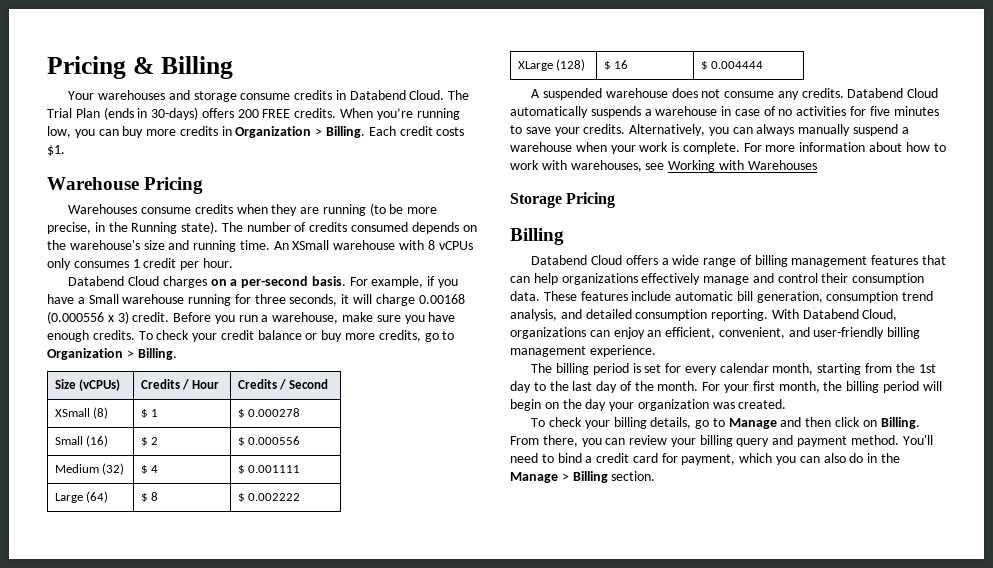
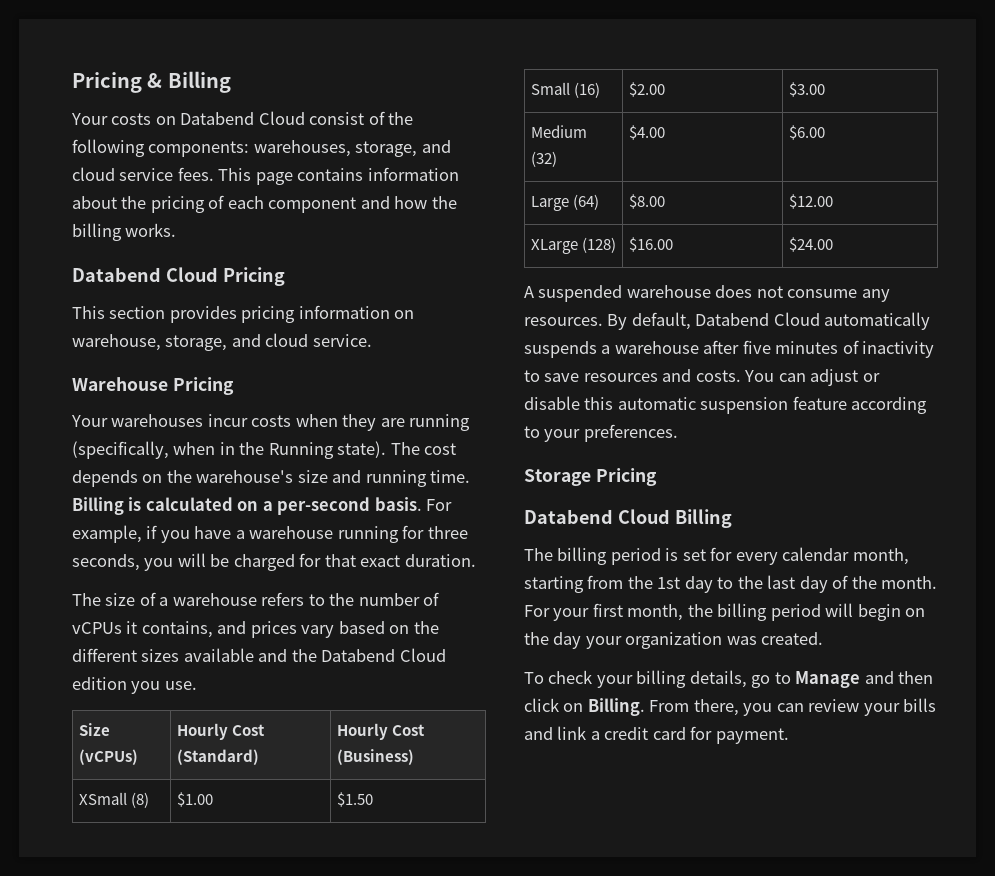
[97,90,470,102] [47,107,460,120] [47,126,465,138] [47,145,65,156] [47,177,204,194] [68,203,438,216] [47,222,91,234] warehouses and storage consume credits in Databend Cloud. The Trial Plan (ends in 30-days) offers 200 FREE credits. When you’re running low, you can buy more credits in Organization > Billing. Each credit costs $1. // Warehouse Pricing // Warehouses consume credits when they are running (to be more precise, -> [111,111,414,125] [72,139,451,157] [72,167,459,185] [72,195,457,213] [72,223,177,241] [72,267,285,286] [72,305,415,323] [72,333,372,351] [72,377,234,395] [71,414,471,431] [72,441,216,459] costs on Databend Cloud consist of the following components: warehouses, storage, and cloud service fees. This page contains information about the pricing of each component and how the billing works. // Databend Cloud Pricing // This section provides pricing information on warehouse, storage, and cloud service. // Warehouse Pricing // Your warehouses incur costs when they are running (specifically, when
[246,222,409,232] number of credits consumed -> [424,443,457,455] cost
[273,240,473,250] [47,258,233,270] [68,276,207,288] An XSmall warehouse with 8 vCPUs only consumes 1 credit per hour. // Databend Cloud charges -> [72,497,233,515] Billing is calculated
[88,294,119,304] Small -> (245, 534) none
[341,294,465,306] [47,311,456,324] [47,330,455,342] [47,348,177,360] [54,379,121,391] [140,379,220,390] [237,379,329,390] [54,407,109,419] [140,409,159,418] [237,408,301,418] [54,435,109,447] [140,437,159,446] [237,436,301,446] [54,463,125,475] [140,465,159,474] [237,465,301,474] [54,491,109,503] [140,492,159,502] [237,493,301,502] [517,59,586,71] [603,60,629,70] [700,61,764,70] it will charge 0.00168 (0.000556 x 3) credit. Before you run a warehouse, make sure you have enough credits. To check your credit balance or buy more credits, go to Organization > Billing. // Size (vCPUs) | Credits / Hour | Credits / Second // XSmall (8) | $ 1 | $ 0.000278 // Small (16) | $ 2 | $ 0.000556 // Medium (32) | $ 4 | $ 0.001111 // Large (64) | $ 8 | $ 0.002222 // XLarge (128) | $ 16 | $ 0.004444 -> [144,553,476,571] [72,592,440,606] [72,621,439,638] [72,648,446,662] [72,677,197,694] [78,723,110,736] [78,749,138,765] [176,723,265,740] [176,749,259,765] [336,723,425,740] [336,749,414,765] [78,792,149,808] [176,792,213,807] [336,792,373,807] [530,82,600,98] [628,82,665,97] [788,82,825,97] [530,125,587,138] [530,151,557,167] [628,125,665,140] [788,125,825,140] [530,194,599,211] [628,194,665,209] [788,194,833,209] [530,237,616,254] [628,237,673,252] [788,237,833,252] you will be charged for that exact duration. // The size of a warehouse refers to the number of vCPUs it contains, and prices vary based on the different sizes available and the Databend Cloud edition you use. // Size (vCPUs) | Hourly Cost (Standard) | Hourly Cost (Business) // XSmall (8) | $1.00 | $1.50 // Small (16) | $2.00 | $3.00 // Medium (32) | $4.00 | $6.00 // Large (64) | $8.00 | $12.00 // XLarge (128) | $16.00 | $24.00
[801,88,844,98] credits. -> [524,312,691,330] resources. By default,
[721,106,939,116] [510,124,909,136] [510,142,946,154] [510,160,817,172] in case of no activities for five minutes to save your credits. Alternatively, you can always manually suspend a warehouse when your work is complete. For more information about how to work with warehouses, see Working with Warehouses -> [703,340,935,358] [524,369,880,386] [524,396,928,414] [524,424,678,442] after five minutes of inactivity to save resources and costs. You can adjust or disable this automatic suspension feature according to your preferences.
[510,228,564,245] [531,255,946,267] [510,273,925,285] [510,291,934,303] [510,309,898,321] [510,327,921,339] [510,345,656,357] // Billing // Databend Cloud offers a wide range of billing management features that can help organizations effectively manage and control their consumption data. These features include automatic bill generation, consumption trend analysis, and detailed consumption reporting. With Databend Cloud, organizations can enjoy an efficient, convenient, and user-friendly billing management experience. -> [524,509,732,528] // Databend Cloud Billing
[699,435,933,447] [510,453,900,465] [510,471,656,483] billing query and payment method. You'll need to bind a credit card for payment, which you can also do in the Manage > Billing section. -> [903,698,937,712] [524,726,789,744] bills and link a credit card for payment.

